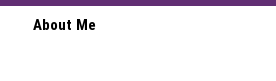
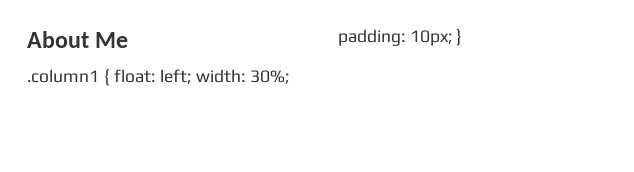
(97, 24) none -> [27,69,289,86] [338,29,463,46] // .column1 { float: left; width: 30%; padding: 10px; }

